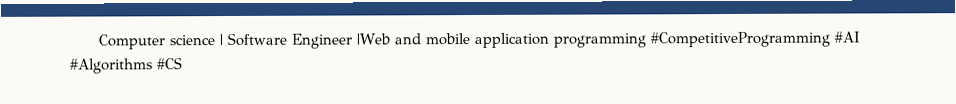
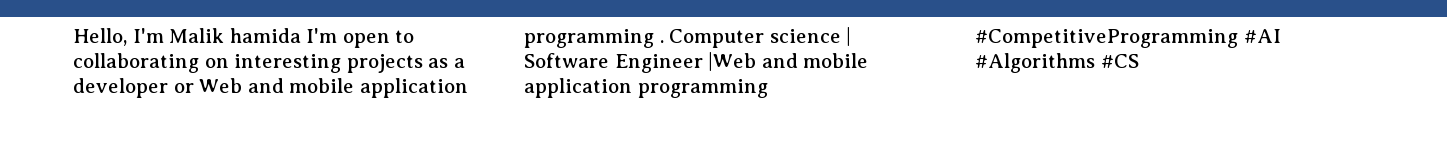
(97, 42) none -> [73,28,415,48] [73,53,465,73] [73,78,468,98] [524,29,664,48] Hello, I'm Malik hamida I'm open to collaborating on interesting projects as a developer or Web and mobile application programming .

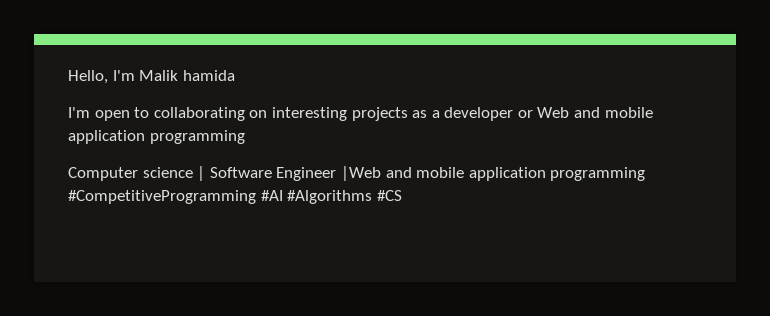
(301, 35) none -> (235, 75) //
[659,40,664,43] . -> (245, 137) //

